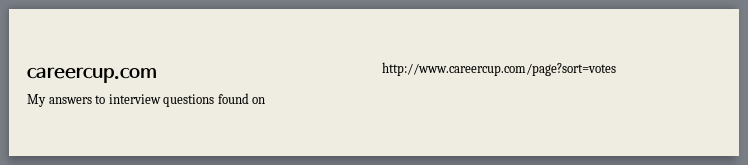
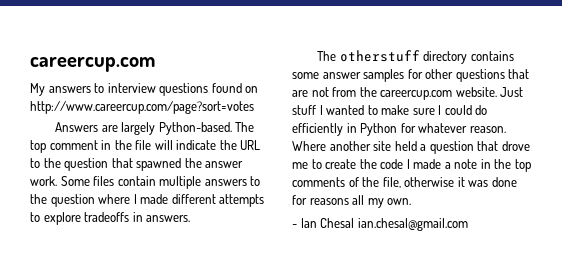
(616, 69) none -> [55,122,255,135] [30,140,261,153] [30,158,244,171] [30,176,261,189] [30,194,265,207] [30,212,191,225] [317,50,514,64] [292,69,530,82] [292,87,524,100] [292,105,488,115] [292,123,506,136] [292,141,530,154] [292,159,531,172] [292,177,517,188] [292,195,412,208] [292,218,468,231] // Answers are largely Python-based. The top comment in the file will indicate the URL to the question that spawned the answer work. Some files contain multiple answers to the question where I made different attempts to explore tradeoffs in answers. // The otherstuff directory contains some answer samples for other questions that are not from the careercup.com website. Just stuff I wanted to make sure I could do efficiently in Python for whatever reason. Where another site held a question that drove me to create the code I made a note in the top comments of the file, otherwise it was done for reasons all my own. // - Ian Chesal ian.chesal@gmail.com

